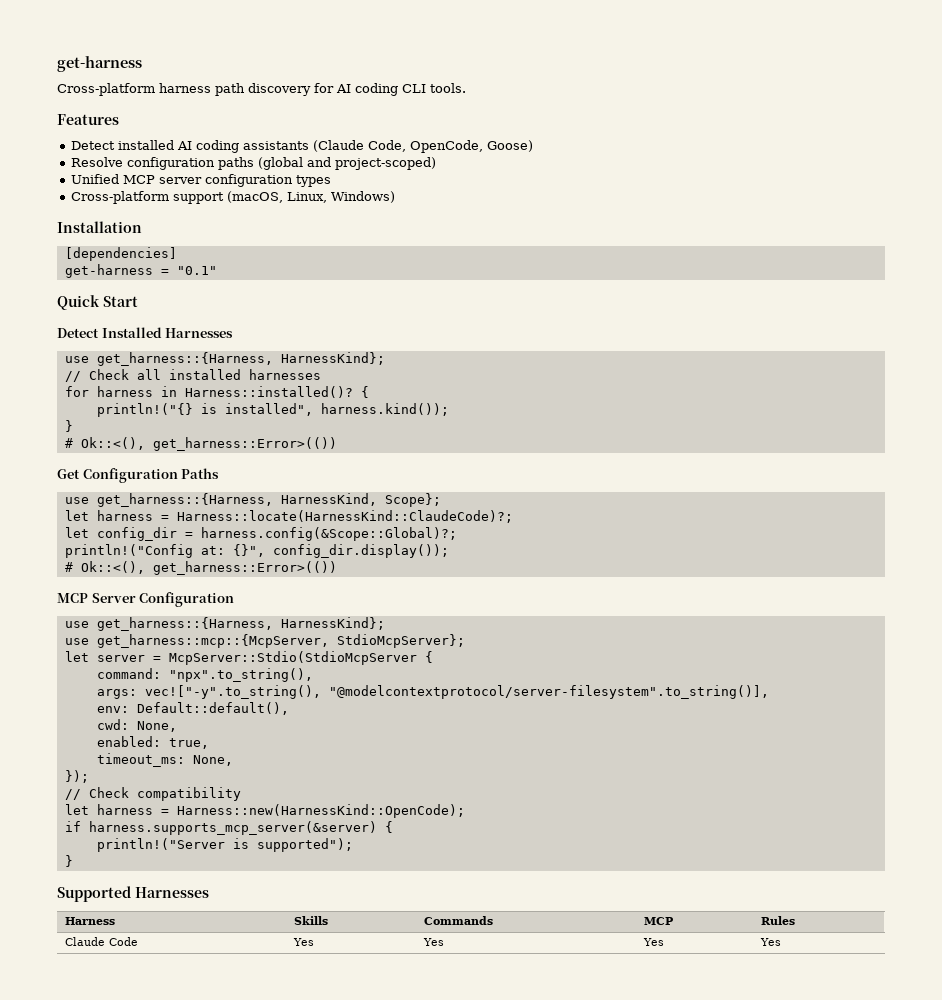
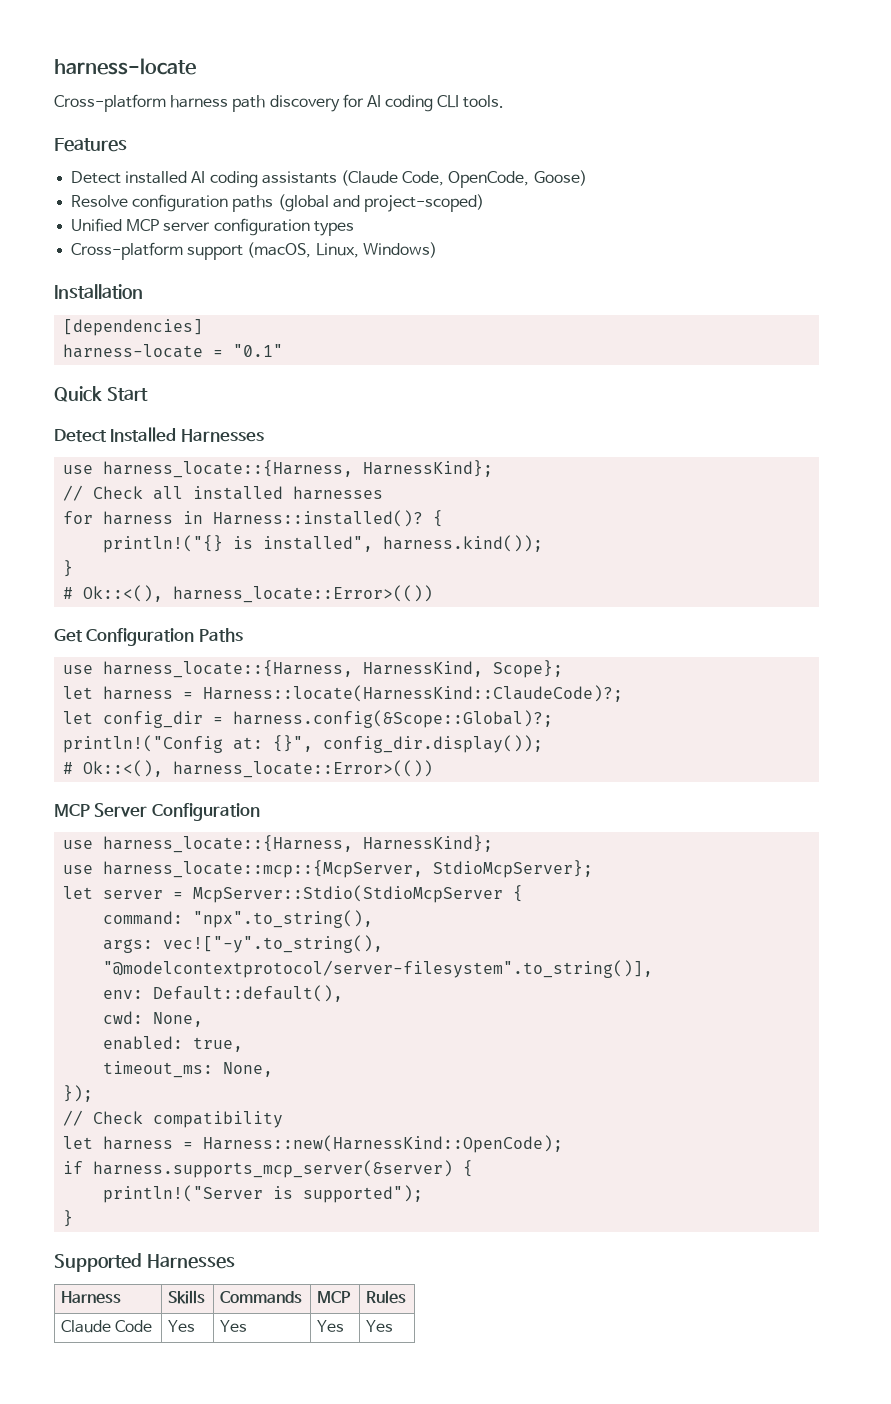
[57,56,142,72] get-harness -> [54,58,196,75] harness-locate
[64,264,153,278] get-harness -> [63,344,204,358] harness-locate
[96,352,273,366] get_harness::{Harness, -> [103,460,354,478] harness_locate::{Harness,
[152,437,337,451] get_harness::Error>(()) -> [173,585,434,603] harness_locate::Error>(())
[96,493,273,507] get_harness::{Harness, -> [103,660,354,678] harness_locate::{Harness,
[152,561,337,575] get_harness::Error>(()) -> [173,760,434,778] harness_locate::Error>(())
[96,617,273,631] get_harness::{Harness, -> [103,835,354,853] harness_locate::{Harness,
[96,634,329,648] get_harness::mcp::{McpServer, -> [103,860,424,878] harness_locate::mcp::{McpServer,

